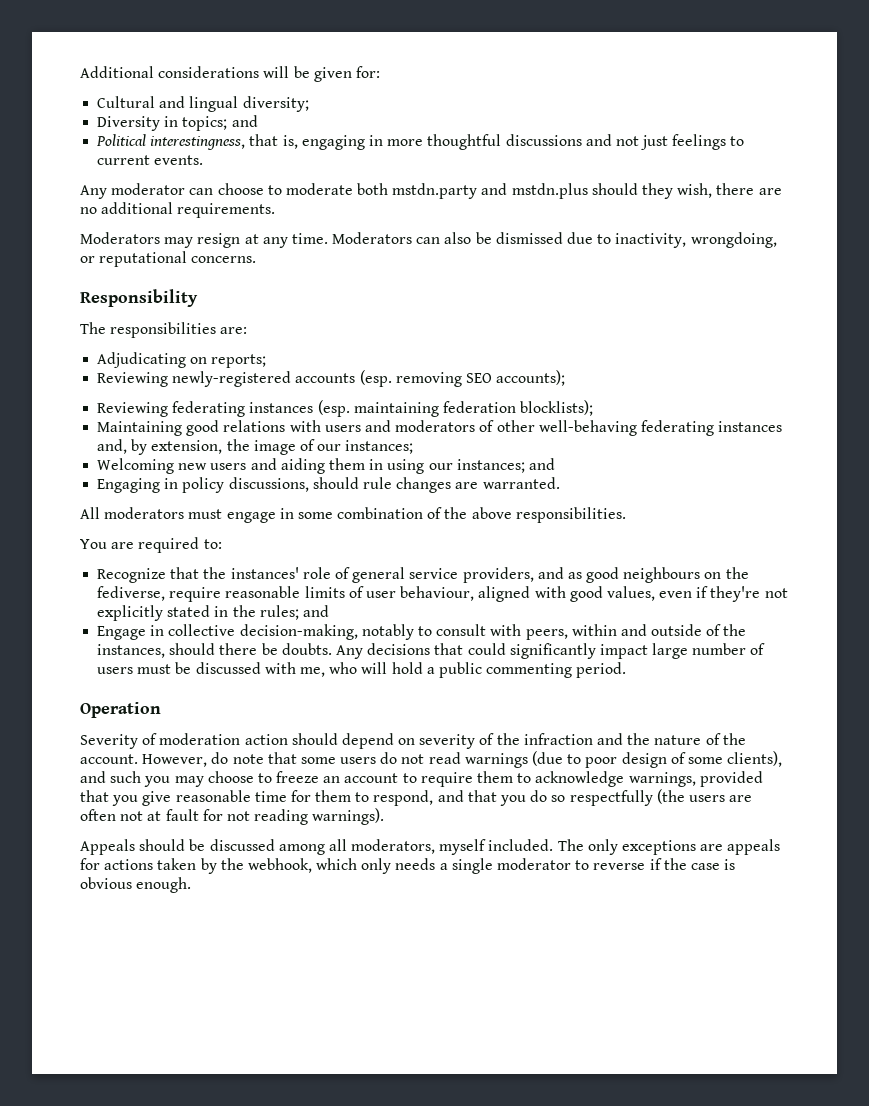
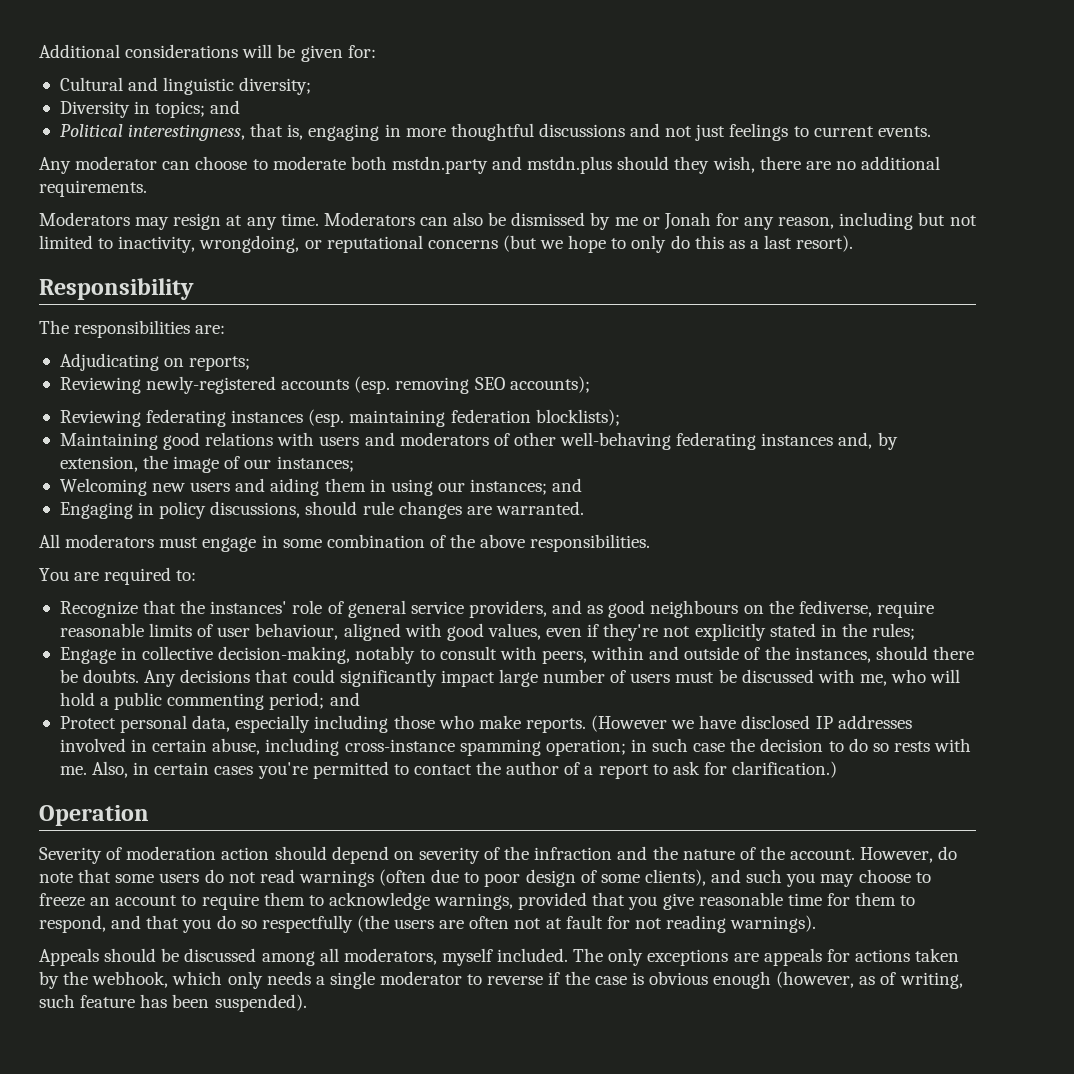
[189,96,239,112] lingual -> [163,77,235,95] linguistic
[567,232,594,244] due -> [590,212,977,230] [39,235,93,249] by me or Jonah for any reason, including but not limited
[191,256,257,263] concerns. -> [427,235,854,253] concerns (but we hope to only do this as a last resort).
[302,605,329,617] and -> (916, 631) none
[576,662,627,678] period. -> [269,692,360,710] [59,715,912,733] [59,738,972,756] [59,761,838,779] period; and // Protect personal data, especially including those who make reports. (However we have disclosed IP addresses involved in certain abuse, including cross-instance spamming operation; in such case the decision to do so rests with me. Also, in certain cases you're permitted to contact the author of a report to ask for clarification.)
[532,751,564,766] (due -> [379,869,460,886] (often due
[136,877,192,893] enough. -> [713,971,963,989] [39,994,307,1012] enough (however, as of writing, such feature has been suspended).

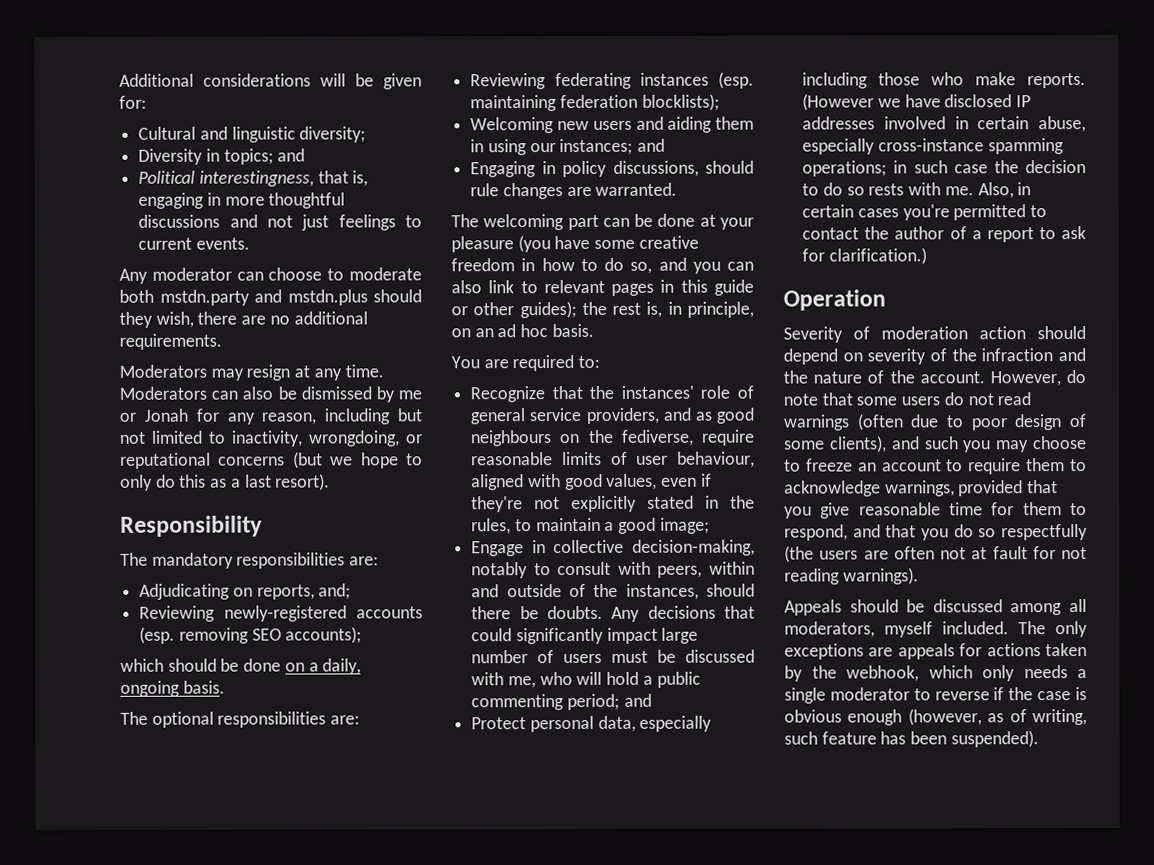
(69, 327) none -> [151,552,234,569] mandatory
[189,356,251,371] reports; -> [256,583,352,600] reports, and;
(590, 384) none -> [120,658,362,675] [120,680,225,697] [120,711,361,728] // which should be done on a daily, ongoing basis. // The optional responsibilities are:
[59,432,898,450] [59,455,354,473] // Maintaining good relations with users and moderators of other well-behaving federating instances and, by extension, the image of our instances; -> (720, 102) none
[39,534,651,552] All moderators must engage in some combination of the above responsibilities. -> [451,213,754,231] [451,235,699,253] [451,257,754,274] [451,279,754,296] [451,301,754,319] [451,323,594,338] The welcoming part can be done at your pleasure (you have some creative freedom in how to do so, and you can also link to relevant pages in this guide or other guides); the rest is, in principle, on an ad hoc basis.
[872,623,916,640] rules; -> [471,517,710,535] rules, to maintain a good image;
[265,738,340,756] including -> [802,138,876,155] especially
[545,739,626,756] operation; -> [802,160,888,177] operations;

